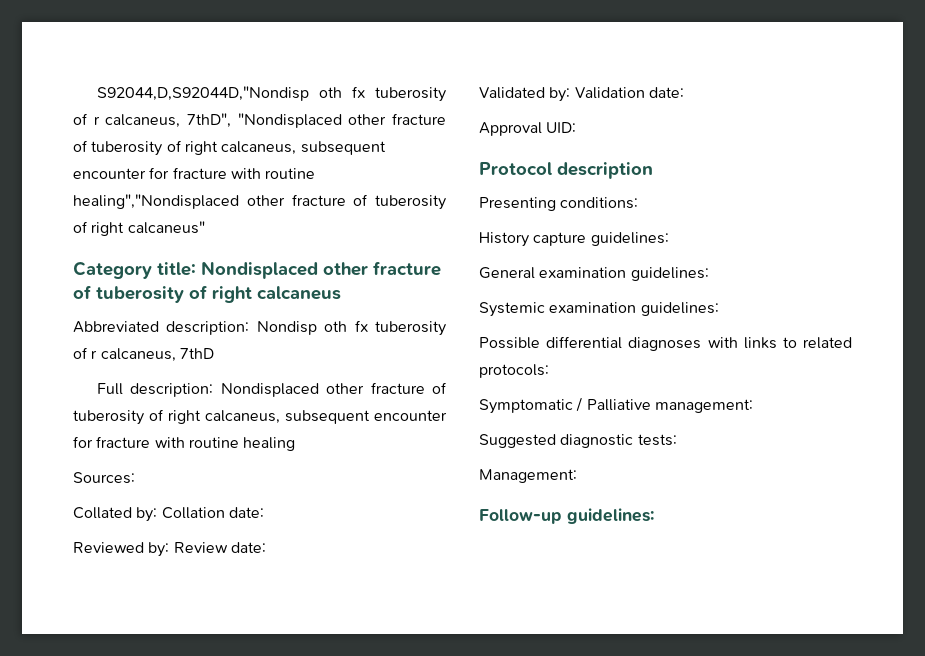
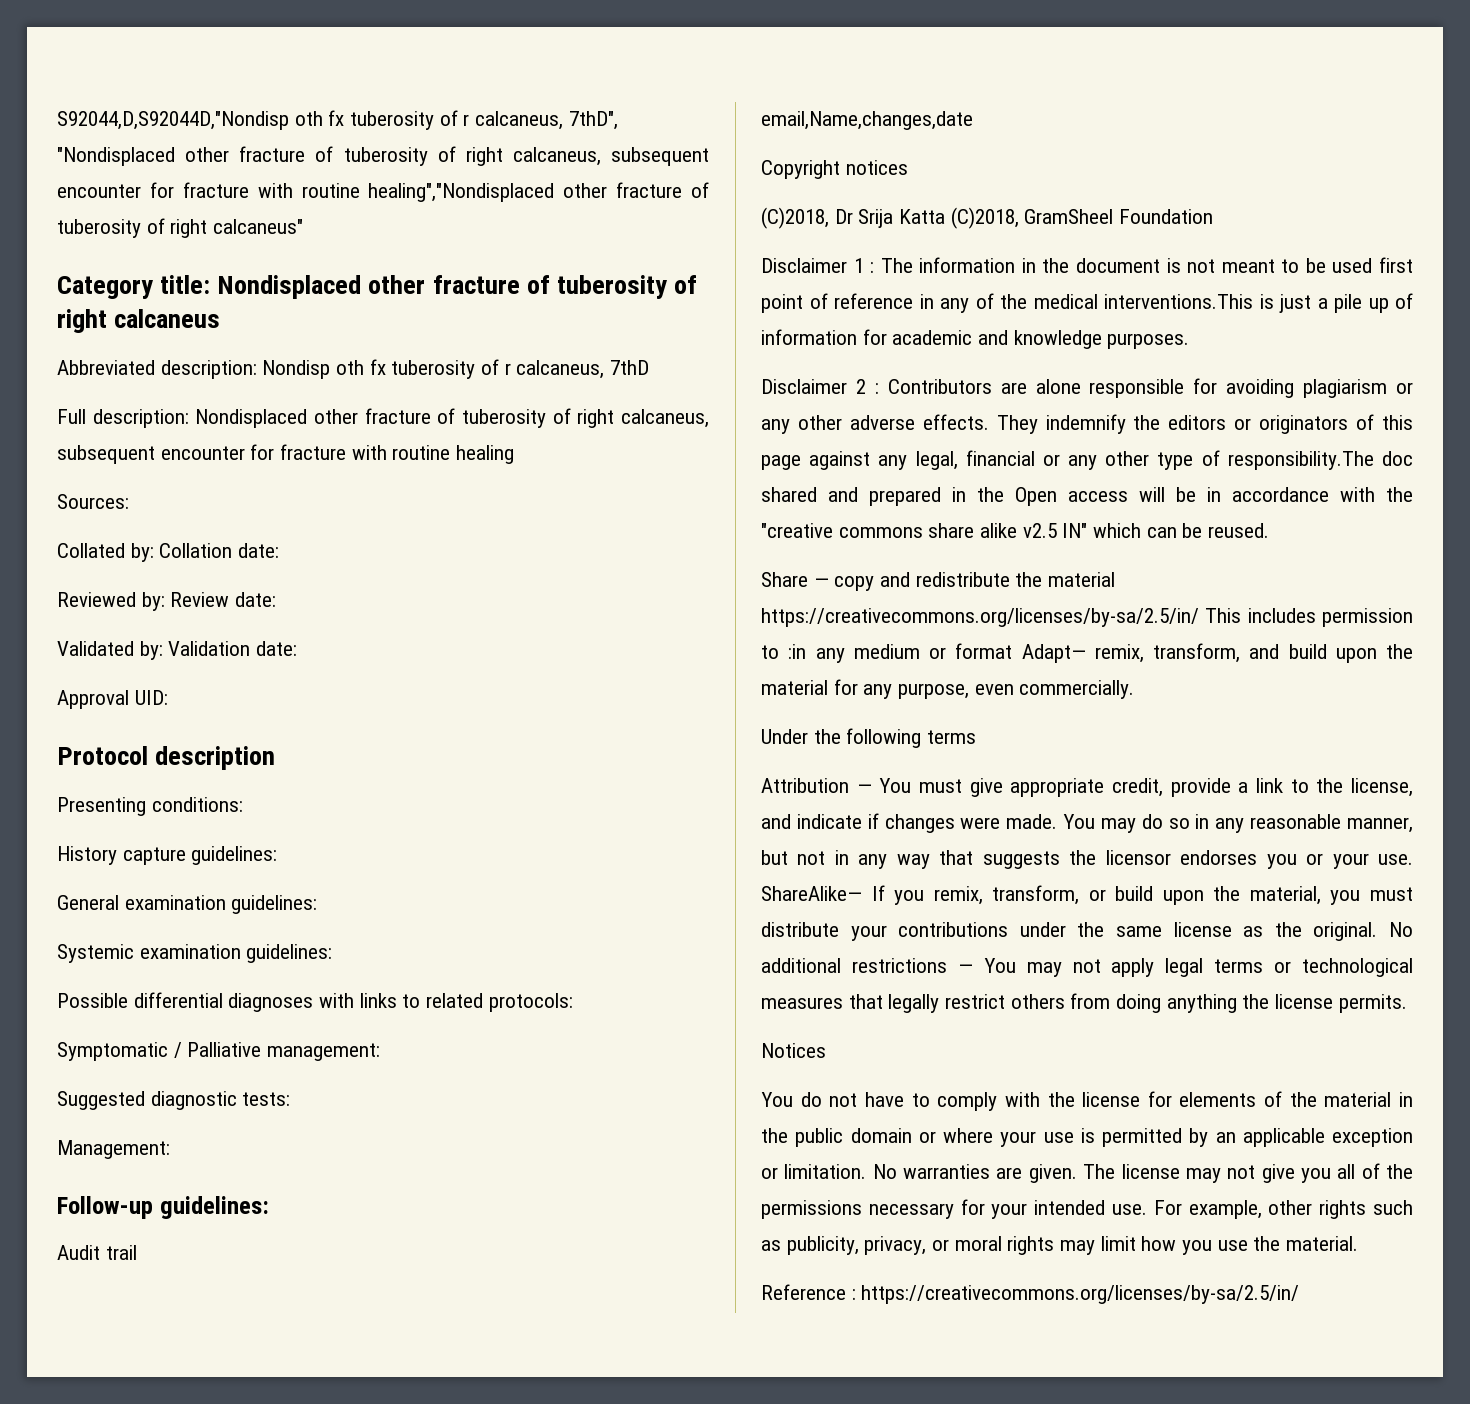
(654, 516) none -> [57,1245,137,1260] [761,111,973,130] [761,160,908,179] [761,207,1214,229] [761,257,1413,273] [761,293,1413,313] [761,329,1190,349] [761,378,1413,398] [761,414,1413,434] [761,450,1413,470] [761,487,1413,506] [761,523,1270,538] [761,572,1116,591] [761,608,1413,627] [761,643,1413,663] [761,679,1135,699] [761,728,977,748] [761,778,1413,797] [761,813,1413,833] [761,850,1413,869] [761,885,1413,905] [761,922,1413,941] [761,958,1413,977] [761,993,1407,1013] [761,1043,826,1058] [761,1091,1413,1111] [761,1128,1413,1147] [761,1163,1413,1183] [761,1199,1413,1219] [761,1236,1359,1255] [761,1284,1300,1304] // Audit trail // email,Name,changes,date // Copyright notices // (C)2018, Dr Srija Katta (C)2018, GramSheel Foundation // Disclaimer 1 : The information in the document is not meant to be used first point of reference in any of the medical interventions.This is just a pile up of information for academic and knowledge purposes. // Disclaimer 2 : Contributors are alone responsible for avoiding plagiarism or any other adverse effects. They indemnify the editors or originators of this page against any legal, financial or any other type of responsibility.The doc shared and prepared in the Open access will be in accordance with the "creative commons share alike v2.5 IN" which can be reused. // Share — copy and redistribute the material https://creativecommons.org/licenses/by-sa/2.5/in/ This includes permission to :in any medium or format Adapt— remix, transform, and build upon the material for any purpose, even commercially. // Under the following terms // Attribution — You must give appropriate credit, provide a link to the license, and indicate if changes were made. You may do so in any reasonable manner, but not in any way that suggests the licensor endorses you or your use. ShareAlike— If you remix, transform, or build upon the material, you must distribute your contributions under the same license as the original. No additional restrictions — You may not apply legal terms or technological measures that legally restrict others from doing anything the license permits. // Notices // You do not have to comply with the license for elements of the material in the public domain or where your use is permitted by an applicable exception or limitation. No warranties are given. The license may not give you all of the permissions necessary for your intended use. For example, other rights such as publicity, privacy, or moral rights may limit how you use the material. // Reference : https://creativecommons.org/licenses/by-sa/2.5/in/

